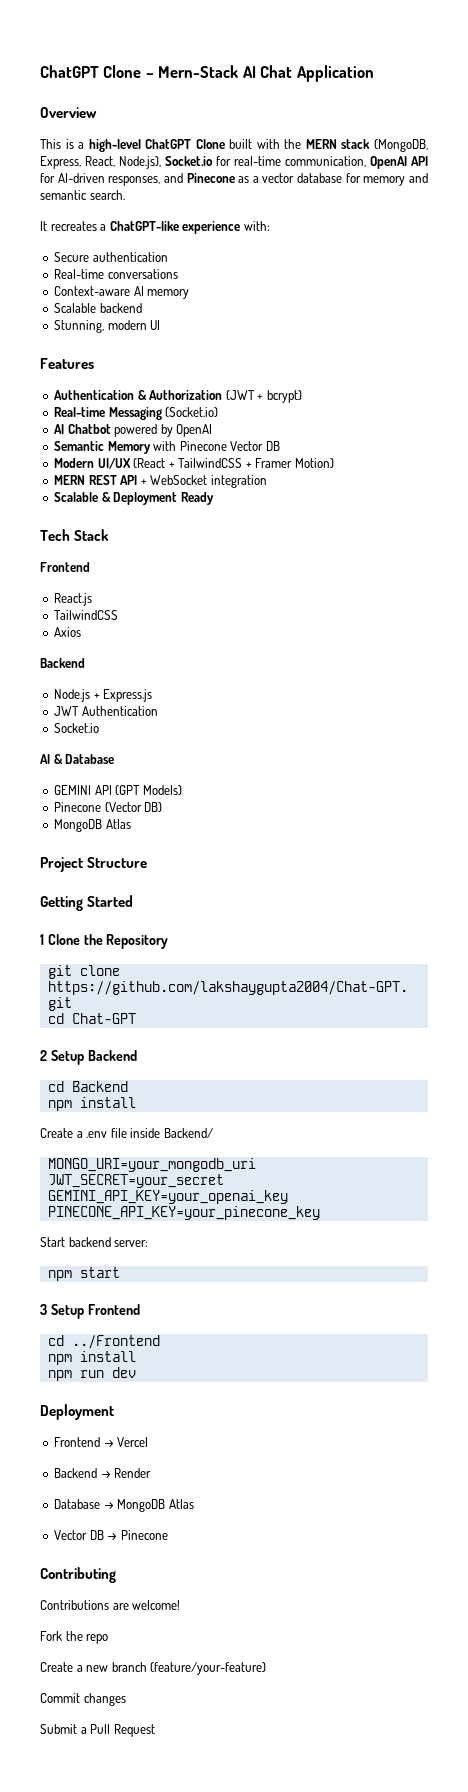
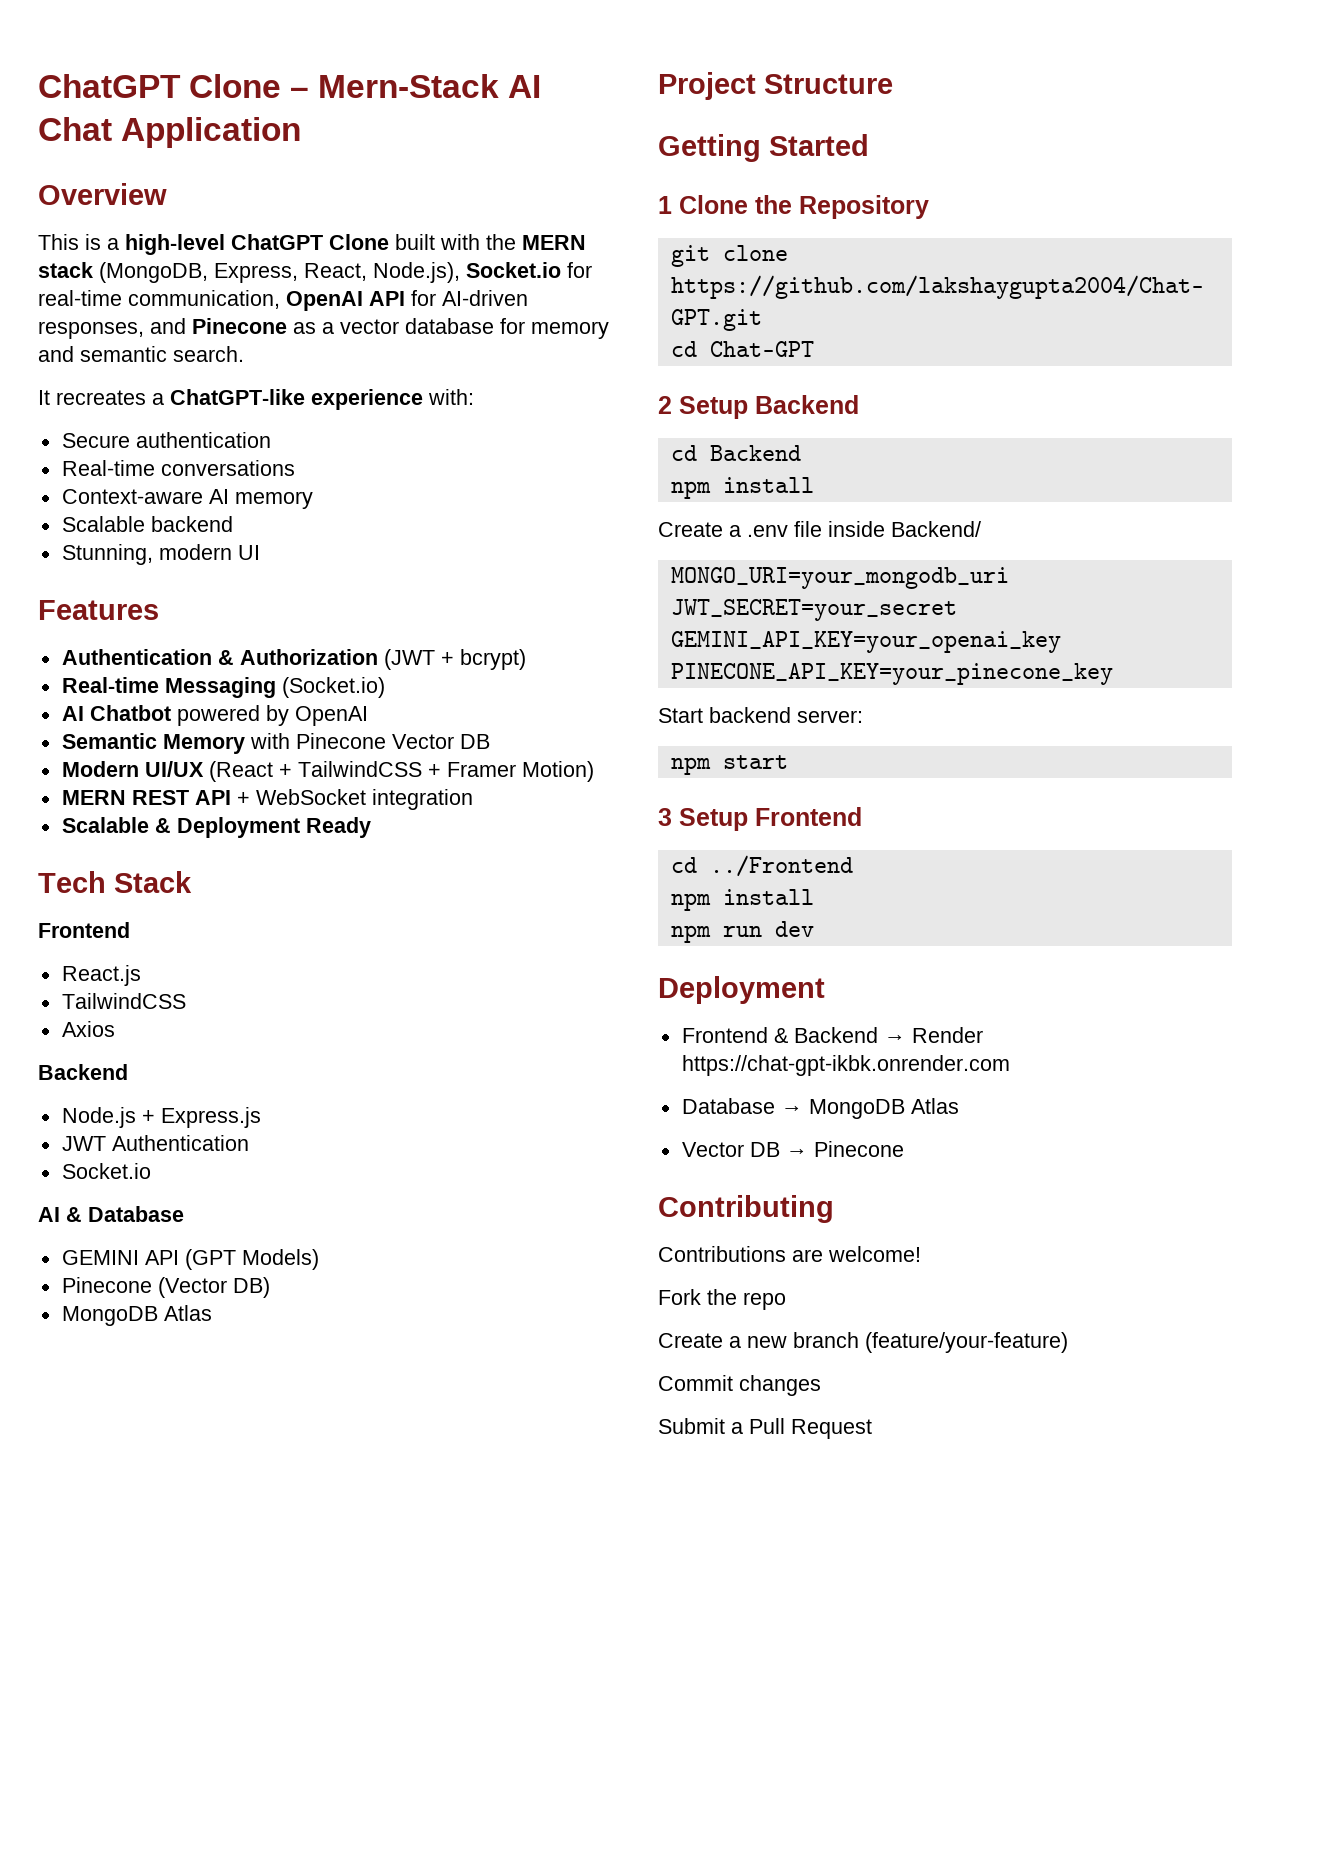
[103,1437,149,1447] → Vercel // -> [773,1028,788,1043] &
(152, 1473) none -> [681,1055,1010,1076] https://chat-gpt-ikbk.onrender.com

